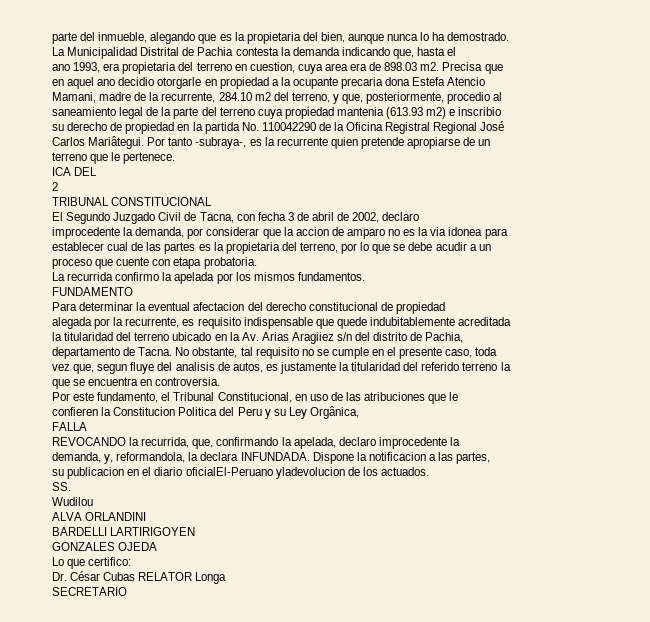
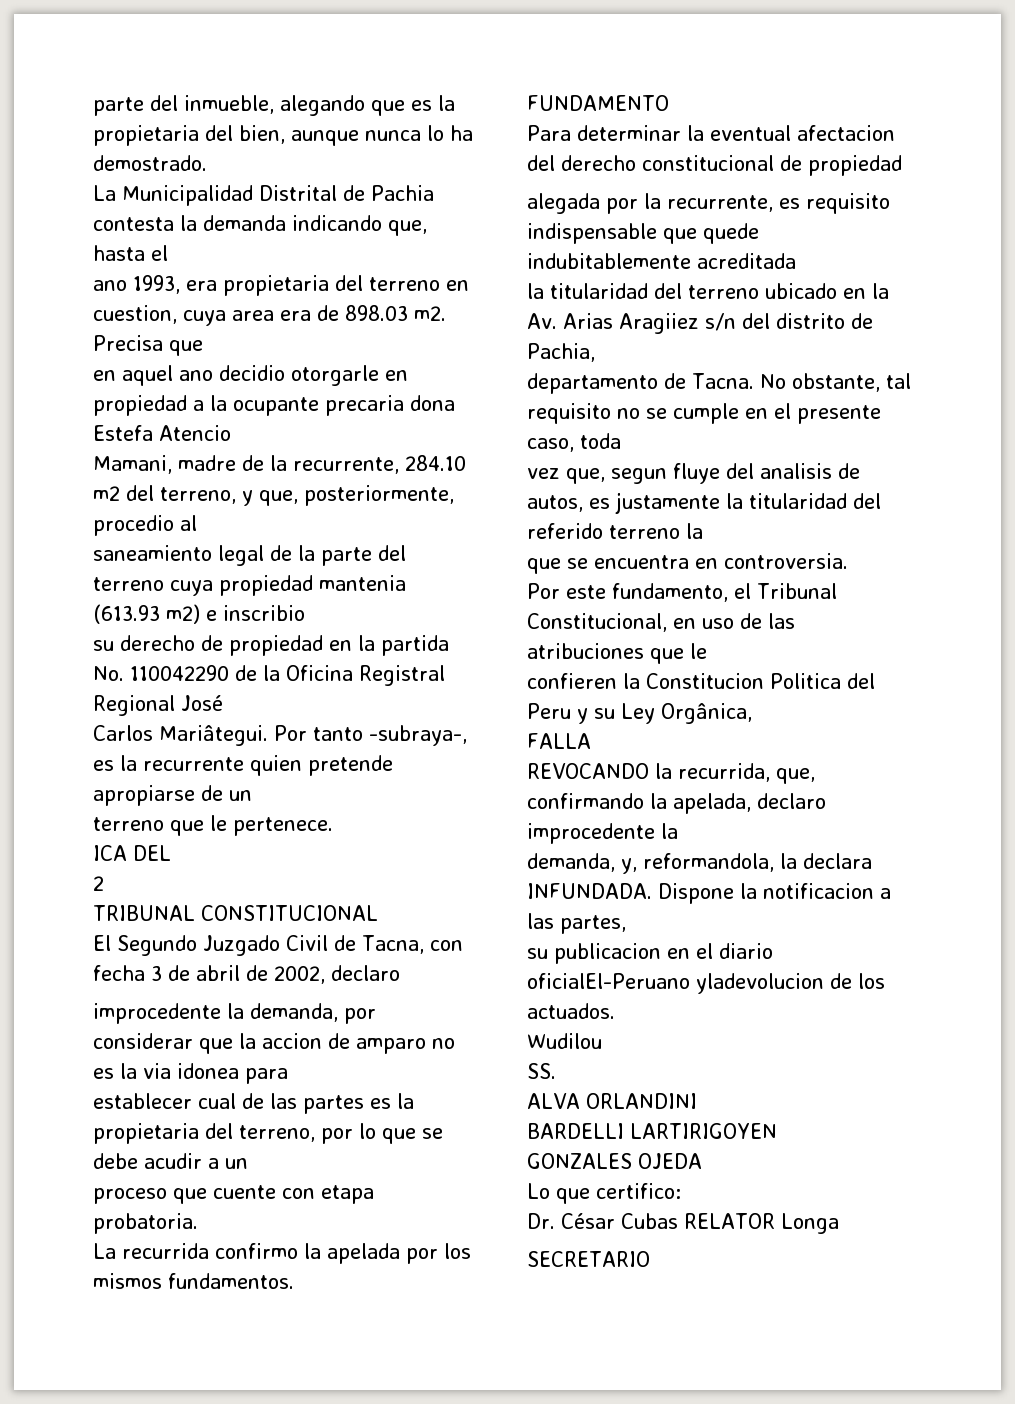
(429, 471) none -> [527,1033,602,1049] // Wudilou
[52,497,93,506] // Wudilou -> (556, 1071) none

